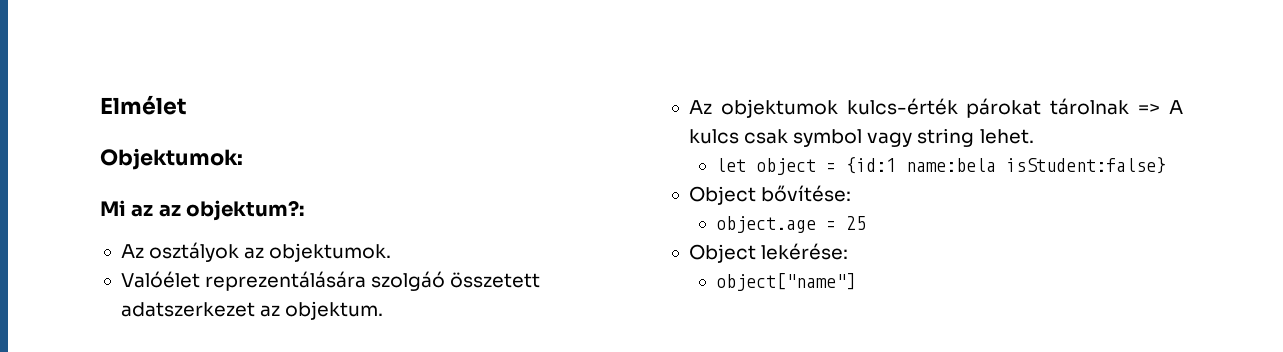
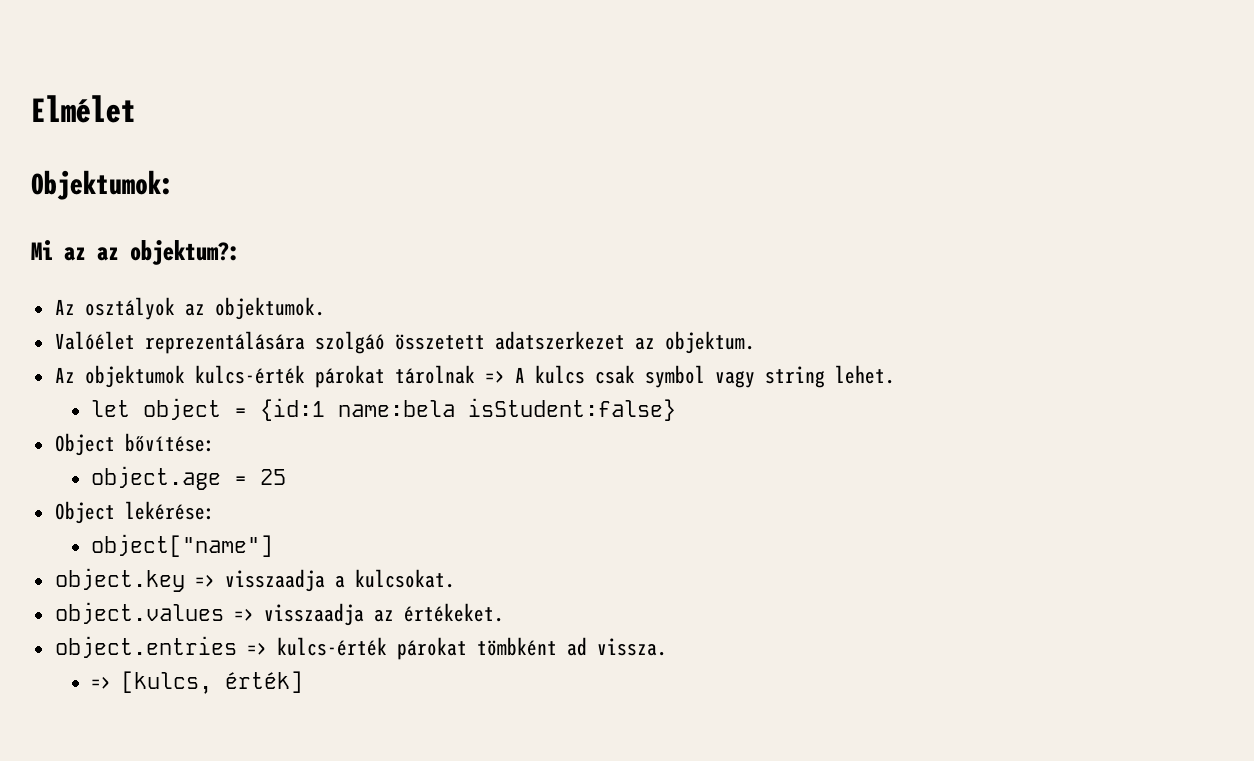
(857, 282) none -> [54,568,455,592] [54,602,504,626] [54,636,667,660] [91,671,304,694] // object.key => visszaadja a kulcsokat. // object.values => visszaadja az értékeket. // object.entries => kulcs-érték párokat tömbként ad vissza. // => [kulcs, érték]

